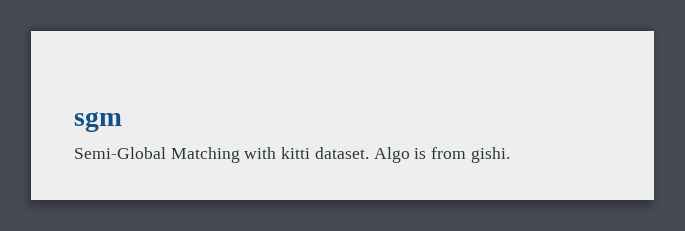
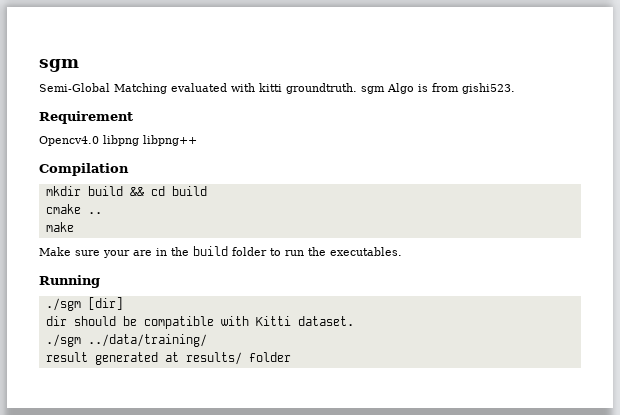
(240, 155) none -> [171,83,227,92] evaluated
[314,147,369,159] dataset. -> [286,83,385,94] groundtruth. sgm
[470,147,510,163] gishi. -> [462,83,515,94] [39,111,133,124] [39,135,197,146] [39,163,129,176] [45,186,207,196] [45,204,102,214] [45,222,74,232] [39,246,402,258] [39,275,100,288] [45,297,123,311] [45,316,354,329] [45,334,207,347] [45,352,291,365] gishi523. // Requirement // Opencv4.0 libpng libpng++ // Compilation // mkdir build && cd build // cmake .. // make // Make sure your are in the build folder to run the executables. // Running // ./sgm [dir] // dir should be compatible with Kitti dataset. // ./sgm ../data/training/ // result generated at results/ folder

